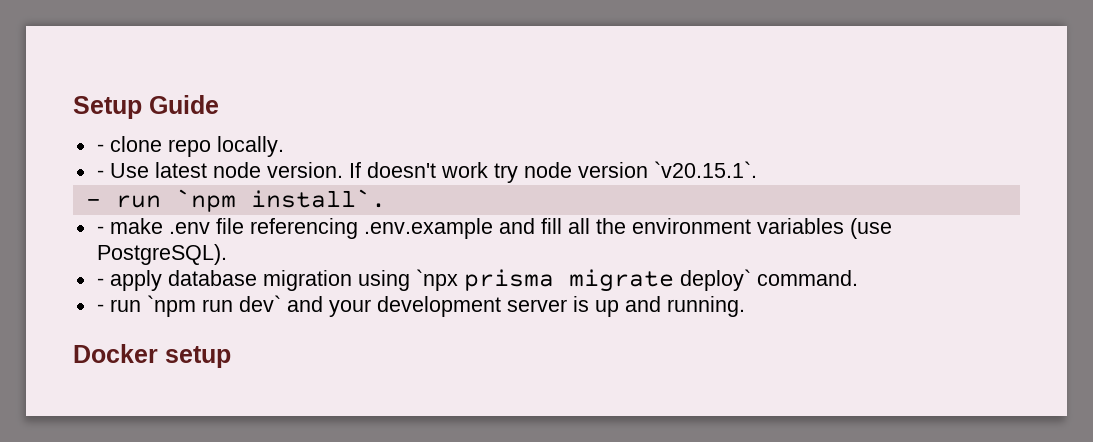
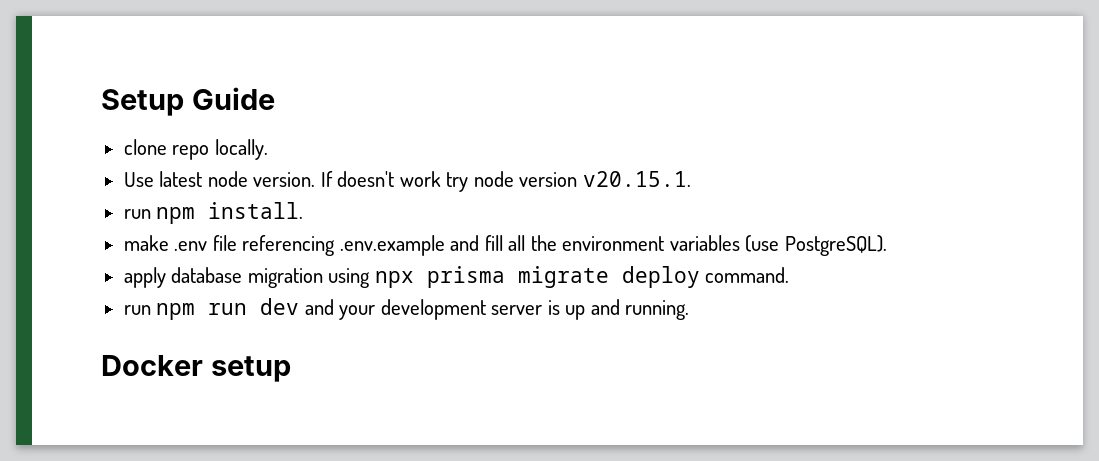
[96,144,104,152] - -> (275, 98) none
[96,170,104,178] - -> (268, 149) none
[653,161,757,178] [85,189,386,212] [96,226,104,234] `v20.15.1`. // - run `npm install`. // - -> [582,171,691,187] [123,202,304,224] v20.15.1. // run npm install. //
[96,278,104,286] - -> (887, 245) none
[415,269,458,291] `npx -> [374,271,414,288] npx
[679,269,751,291] deploy` -> [621,266,700,288] deploy
[96,295,281,317] - run `npm run dev` -> [123,298,300,320] run npm run dev

